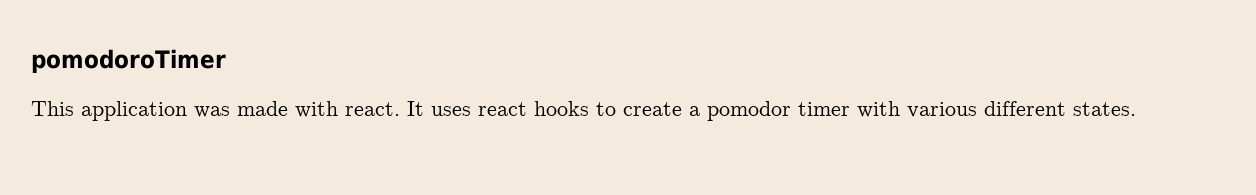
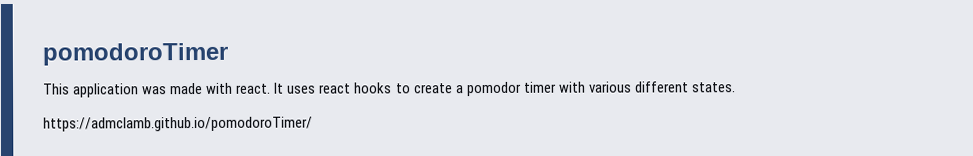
(1136, 109) none -> [43,116,313,132] // https://admclamb.github.io/pomodoroTimer/

